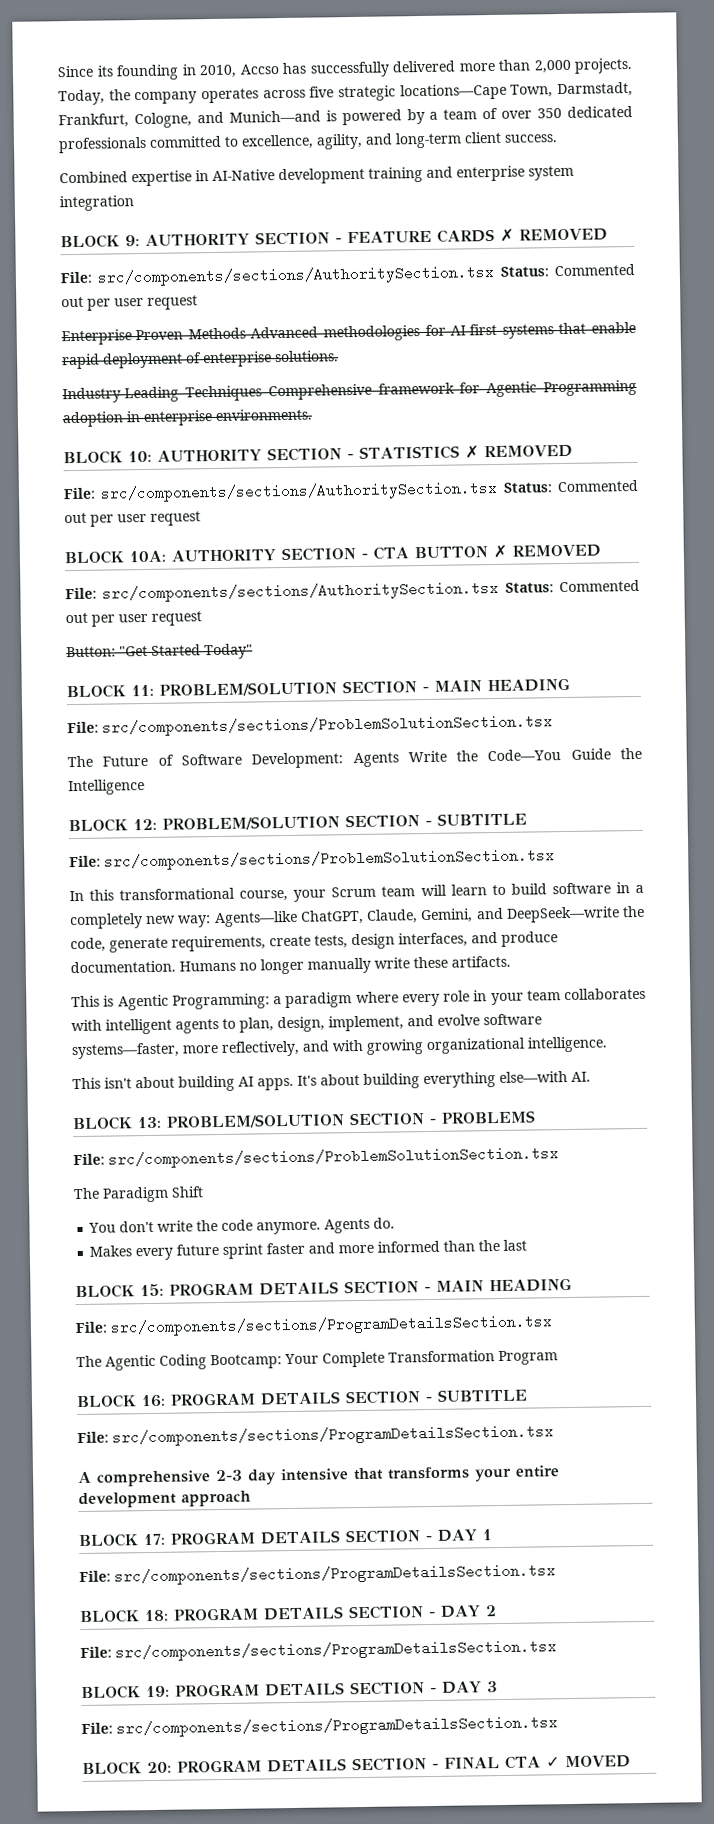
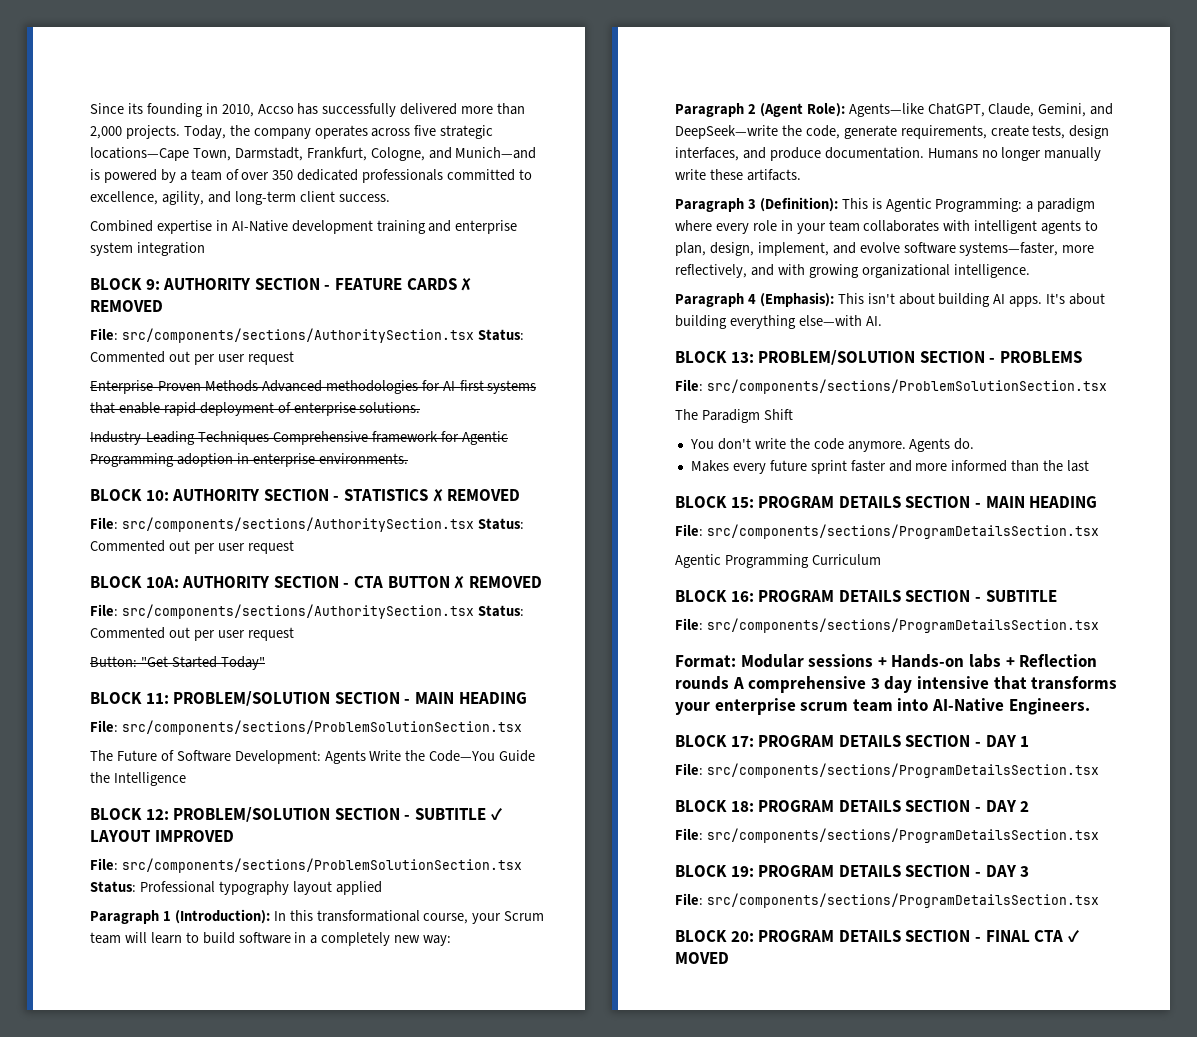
[69,848,555,871] // File: src/components/sections/ProblemSolutionSection.tsx // -> [490,808,502,821] [90,830,234,842] [90,858,522,873] [90,881,382,895] [90,909,270,924] ✓ LAYOUT IMPROVED // File: src/components/sections/ProblemSolutionSection.tsx Status: Professional typography layout applied // Paragraph 1 (Introduction):
(212, 921) none -> [675,103,845,117] // Paragraph 2 (Agent Role):
(511, 961) none -> [675,197,838,212] Paragraph 3 (Definition):
(608, 1044) none -> [675,292,834,307] Paragraph 4 (Emphasis):
[76,1350,558,1371] The Agentic Coding Bootcamp: Your Complete Transformation Program -> [675,554,881,568] Agentic Programming Curriculum
(554, 1435) none -> [675,654,1098,668] [675,676,729,690] Format: Modular sessions + Hands-on labs + Reflection rounds
[215,1469,243,1482] 2-3 -> [870,678,880,689] 3
[515,1465,560,1478] [78,1490,251,1509] entire development approach -> [714,698,1090,715] enterprise scrum team into AI-Native Engineers.

